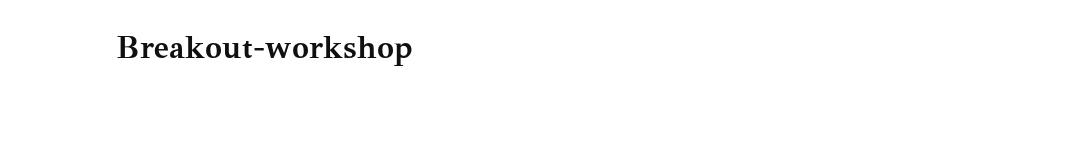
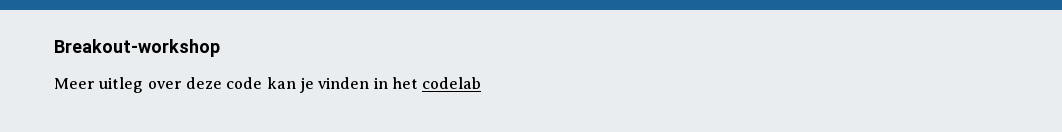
(413, 51) none -> [54,77,482,93] // Meer uitleg over deze code kan je vinden in het codelab

